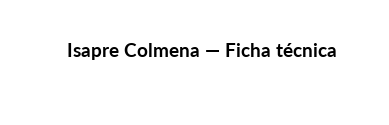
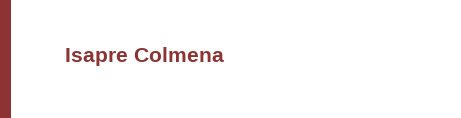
[205,43,337,57] — Ficha técnica -> (224, 54) none

